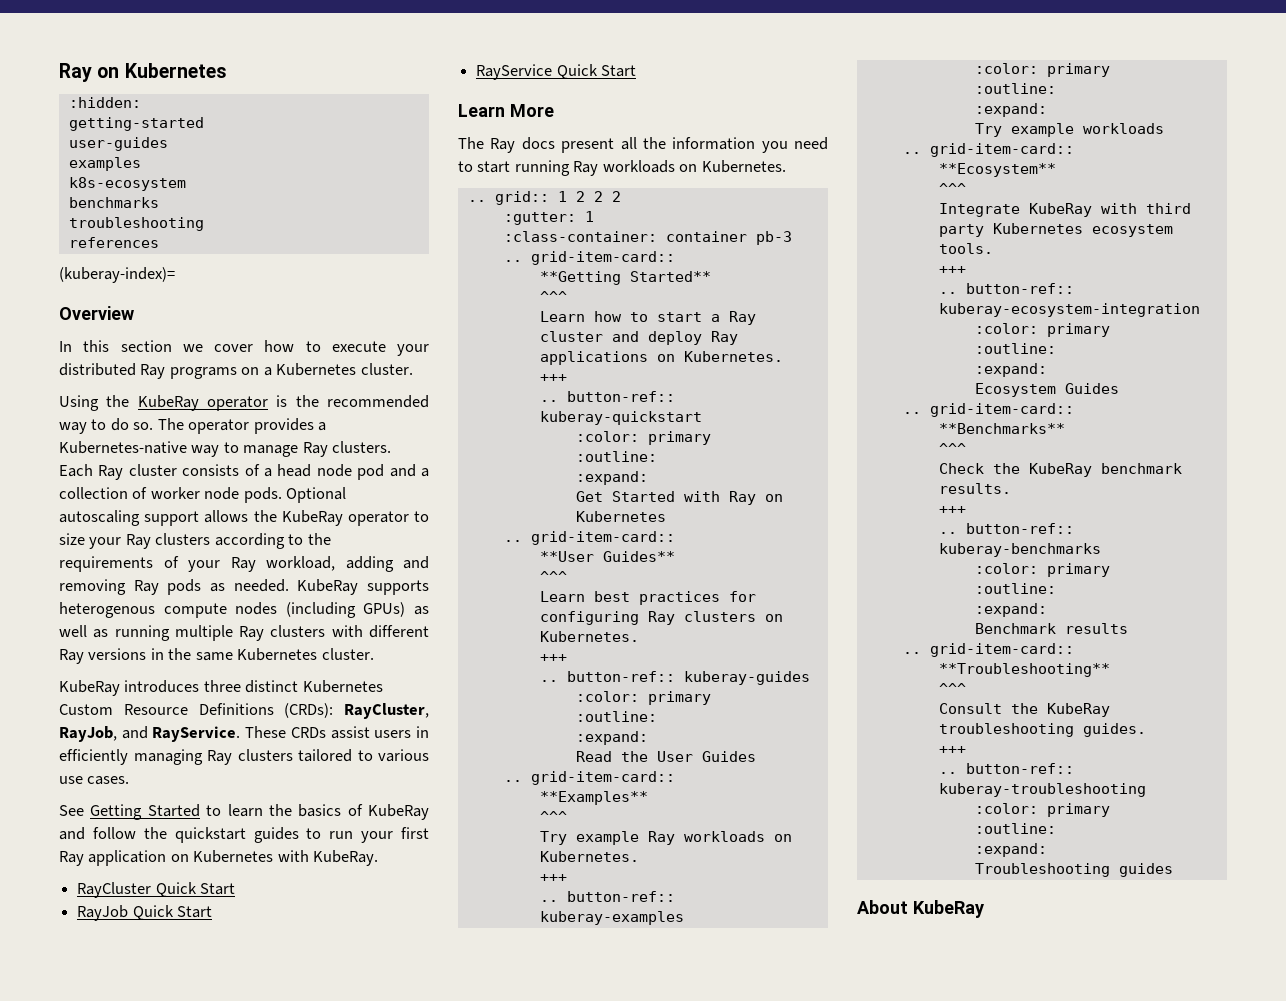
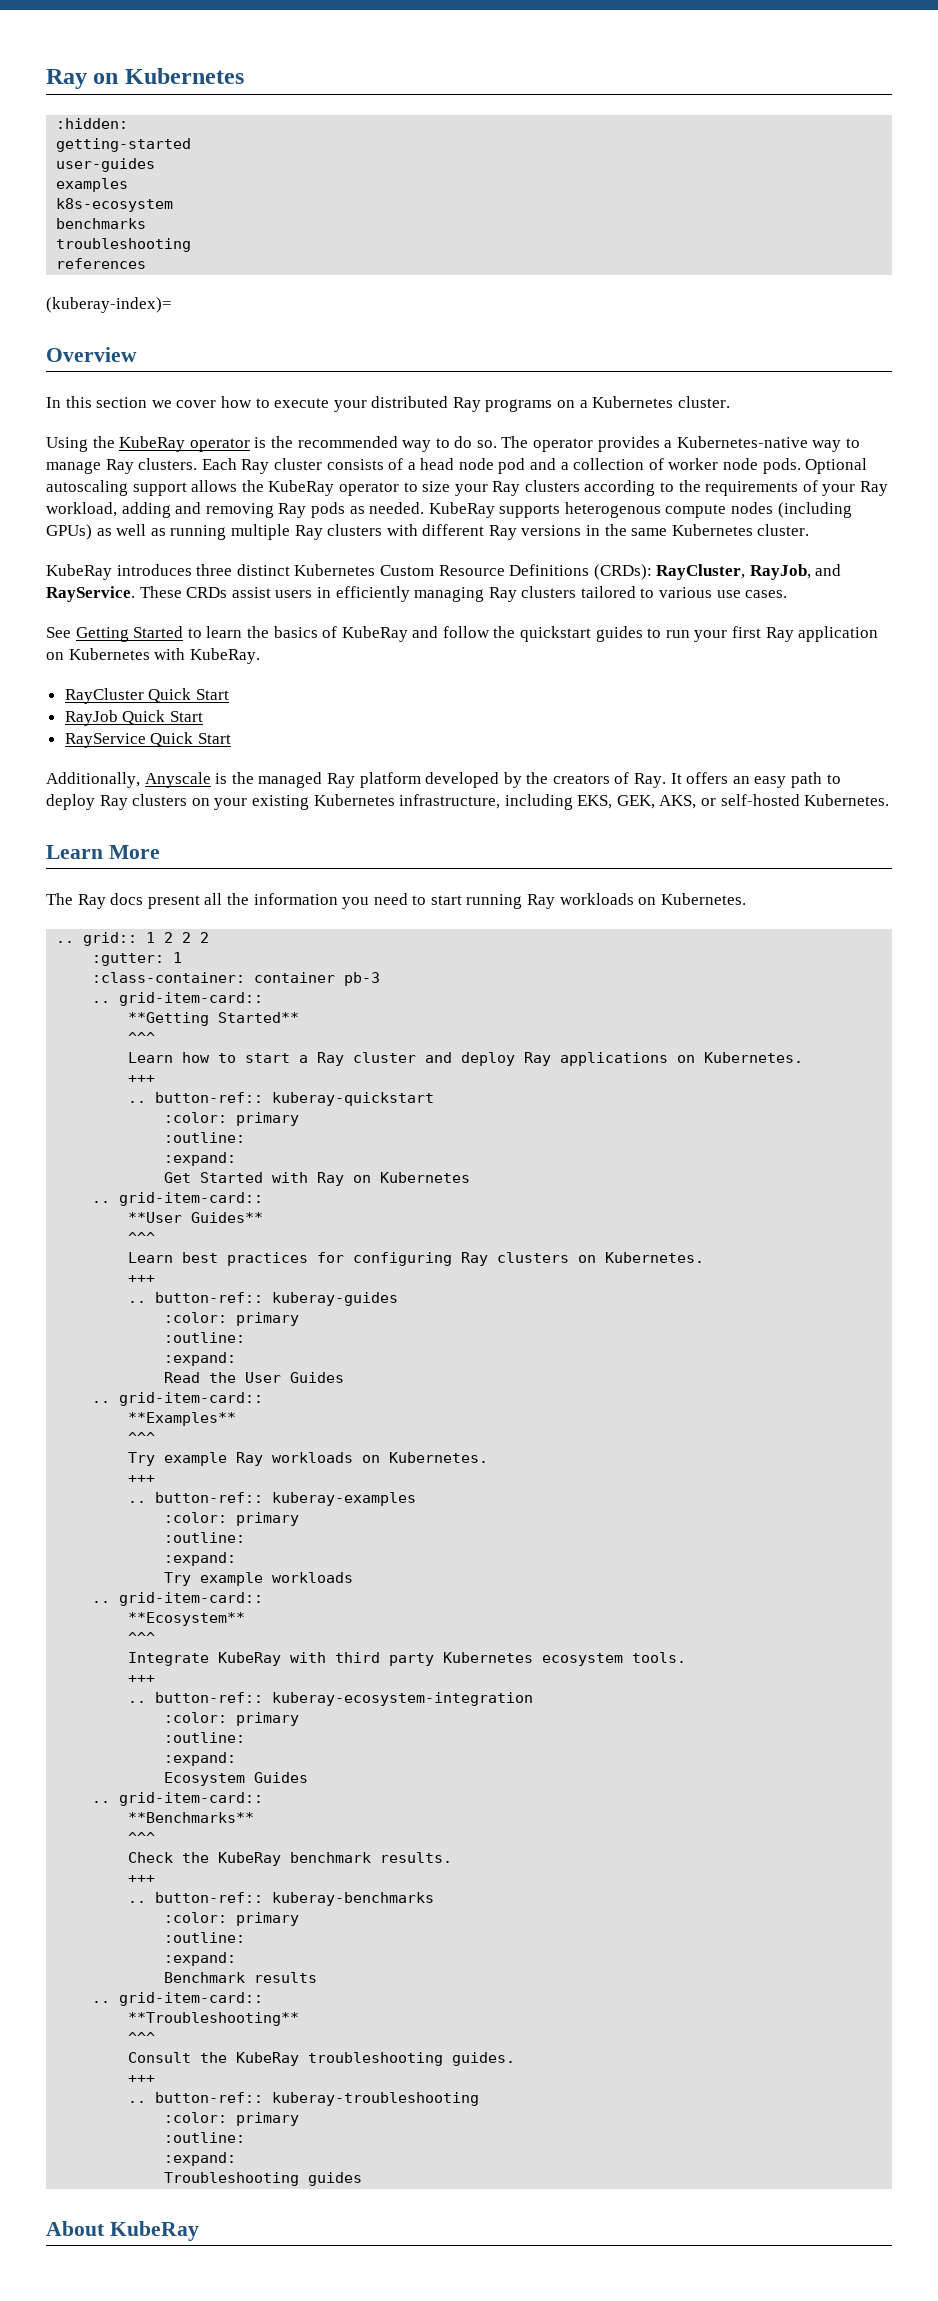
(637, 71) none -> [46,772,841,788] [46,794,890,810] // Additionally, Anyscale is the managed Ray platform developed by the creators of Ray. It offers an easy path to deploy Ray clusters on your existing Kubernetes infrastructure, including EKS, GEK, AKS, or self-hosted Kubernetes.

